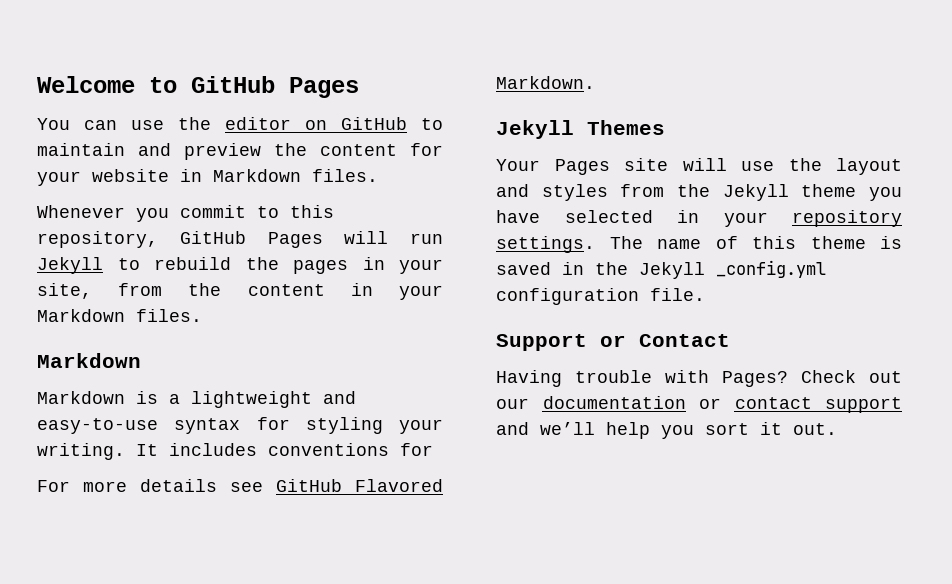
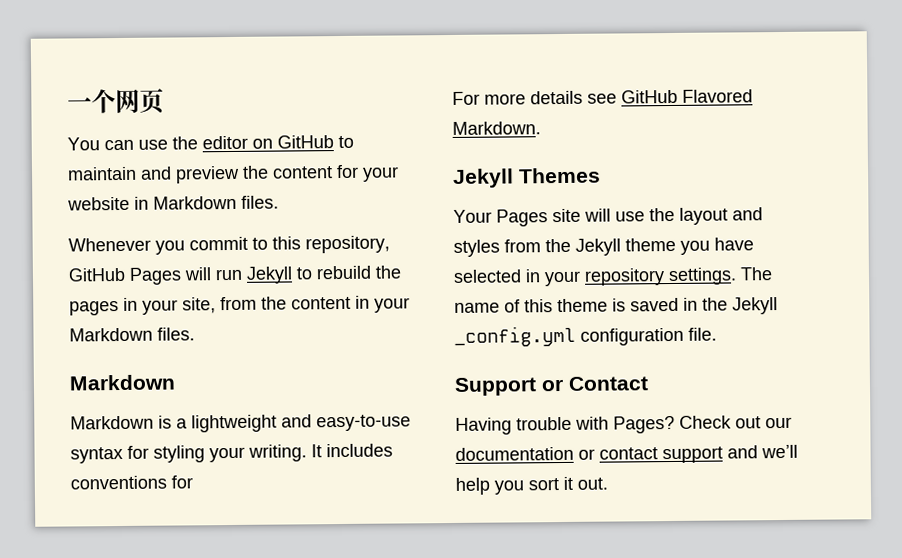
[37,76,359,98] Welcome to GitHub Pages -> [67,88,164,114] 一个网页

